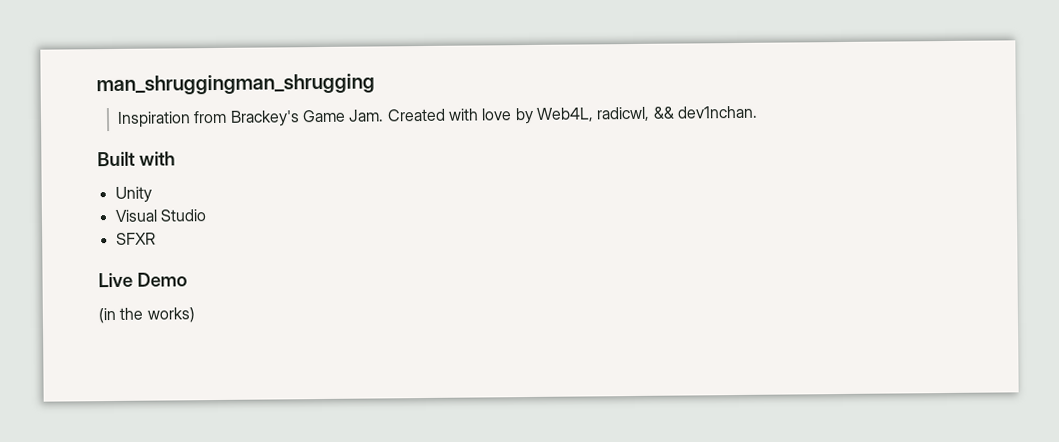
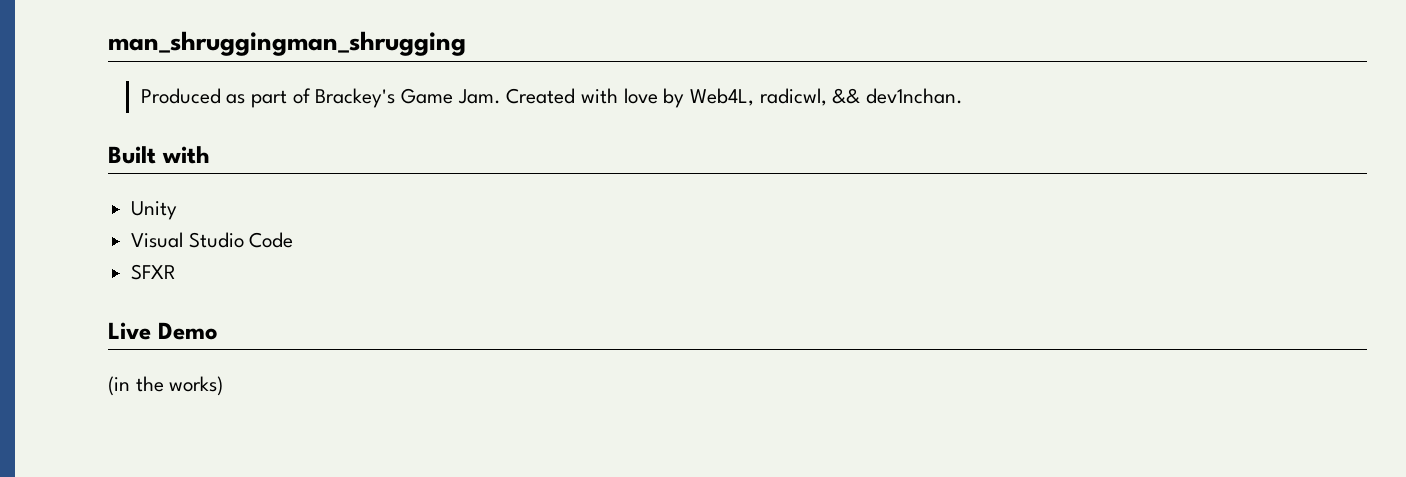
[117,110,228,128] Inspiration from -> [140,88,311,108] Produced as part of
(206, 215) none -> [249,232,294,248] Code

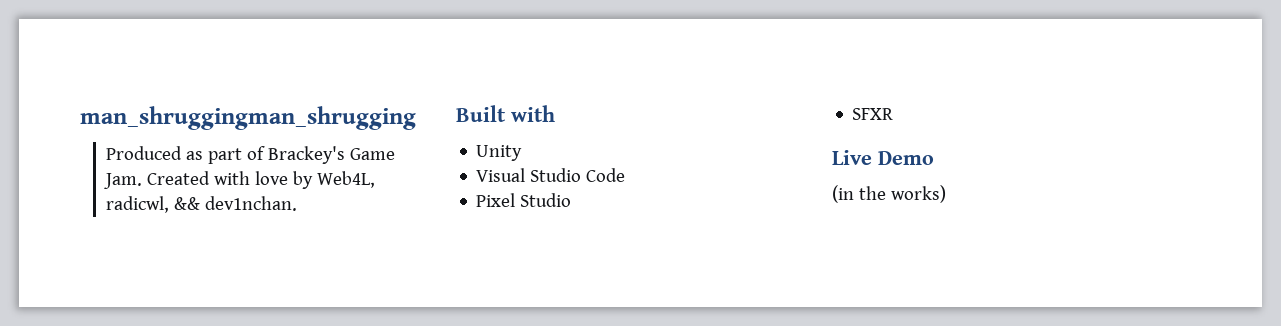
(294, 240) none -> [476,193,572,207] // Pixel Studio

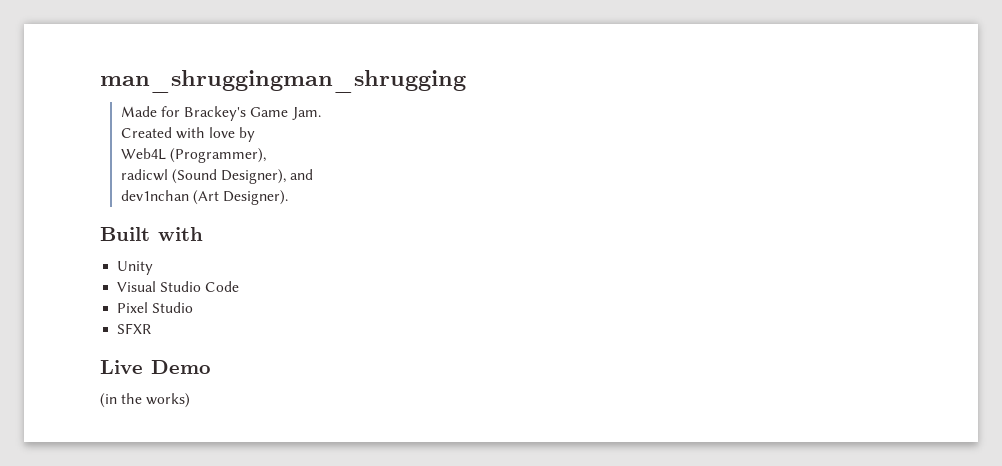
[105,146,265,164] Produced as part of -> [120,106,181,117] Made for
(142, 181) none -> (321, 113) //
[316,171,375,188] [105,196,297,213] Web4L, radicwl, && dev1nchan. -> [120,148,267,163] [120,169,314,184] [120,190,289,205] // Web4L (Programmer), // radicwl (Sound Designer), and // dev1nchan (Art Designer).

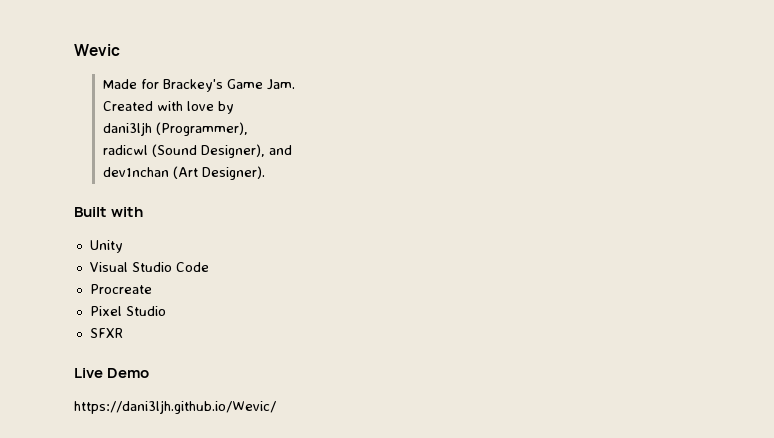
[100,70,466,93] man_shruggingman_shrugging -> [74,44,120,56] Wevic
[120,148,166,160] Web4L -> [102,122,152,136] dani3ljh
(240, 286) none -> [89,284,152,294] // Procreate
[100,393,191,408] (in the works) -> [74,400,276,414] https://dani3ljh.github.io/Wevic/

